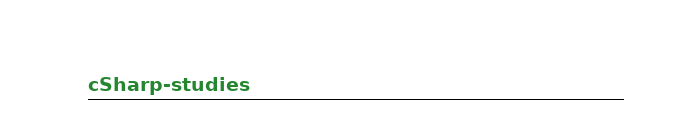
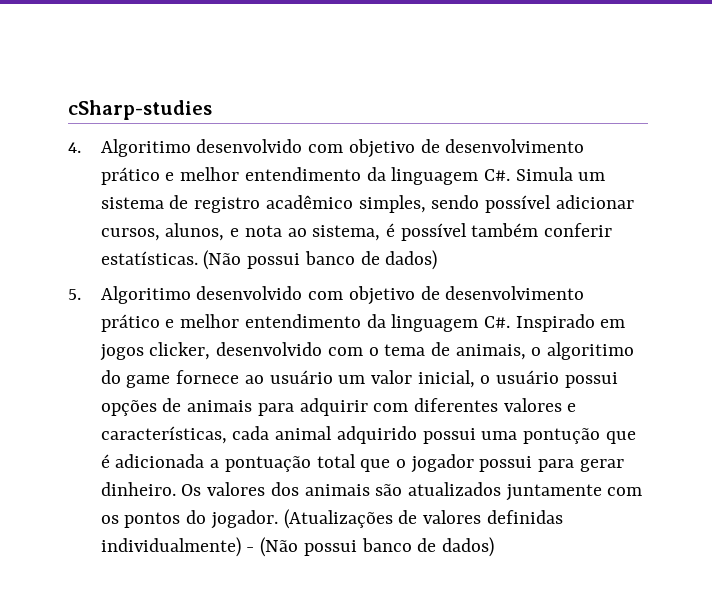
(250, 86) none -> [68,139,585,158] [100,167,606,185] [100,195,634,213] [100,223,612,241] [100,250,438,270] [68,286,585,305] [100,314,626,332] [99,342,634,361] [100,370,618,388] [100,398,577,416] [100,426,636,444] [100,454,624,473] [100,482,643,501] [100,509,563,529] [100,537,494,557] // 4. Algoritimo desenvolvido com objetivo de desenvolvimento prático e melhor entendimento da linguagem C#. Simula um sistema de registro acadêmico simples, sendo possível adicionar cursos, alunos, e nota ao sistema, é possível também conferir estatísticas. (Não possui banco de dados) // 5. Algoritimo desenvolvido com objetivo de desenvolvimento prático e melhor entendimento da linguagem C#. Inspirado em jogos clicker, desenvolvido com o tema de animais, o algoritimo do game fornece ao usuário um valor inicial, o usuário possui opções de animais para adquirir com diferentes valores e características, cada animal adquirido possui uma pontução que é adicionada a pontuação total que o jogador possui para gerar dinheiro. Os valores dos animais são atualizados juntamente com os pontos do jogador. (Atualizações de valores definidas individualmente) - (Não possui banco de dados)

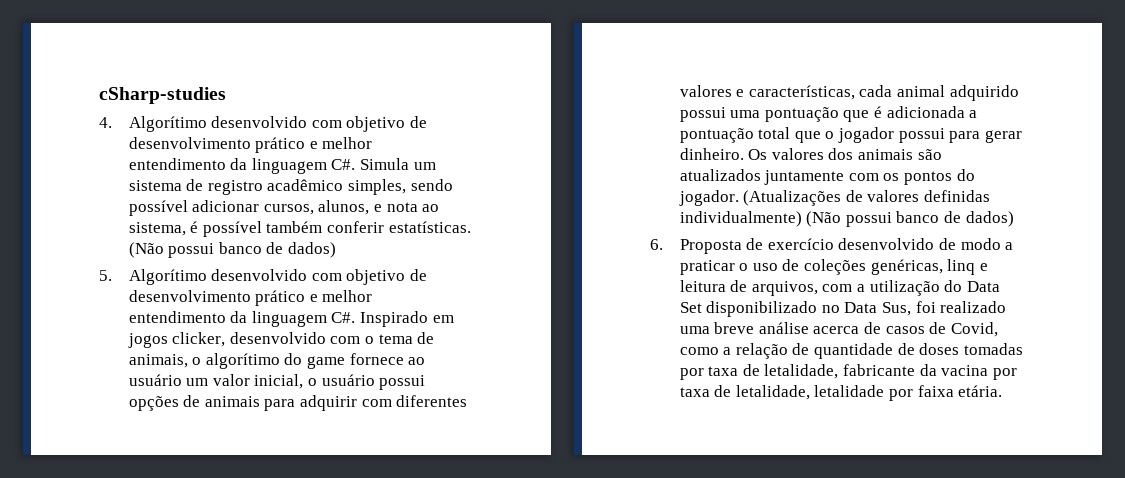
[100,139,191,157] Algoritimo -> [128,116,207,132] Algorítimo
[100,286,191,304] Algoritimo -> [128,269,207,285] Algorítimo
[546,342,634,360] algoritimo -> [205,353,280,369] algorítimo
[522,428,600,444] pontução -> [764,107,839,122] pontuação
[246,537,494,557] - (Não possui banco de dados) -> [806,211,1014,227] [650,238,1014,254] [679,259,988,275] [679,280,1000,296] [679,301,1007,317] [679,322,998,337] [679,343,1023,359] [679,364,1017,380] [679,385,1003,401] (Não possui banco de dados) // 6. Proposta de exercício desenvolvido de modo a praticar o uso de coleções genéricas, linq e leitura de arquivos, com a utilização do Data Set disponibilizado no Data Sus, foi realizado uma breve análise acerca de casos de Covid, como a relação de quantidade de doses tomadas por taxa de letalidade, fabricante da vacina por taxa de letalidade, letalidade por faixa etária.

